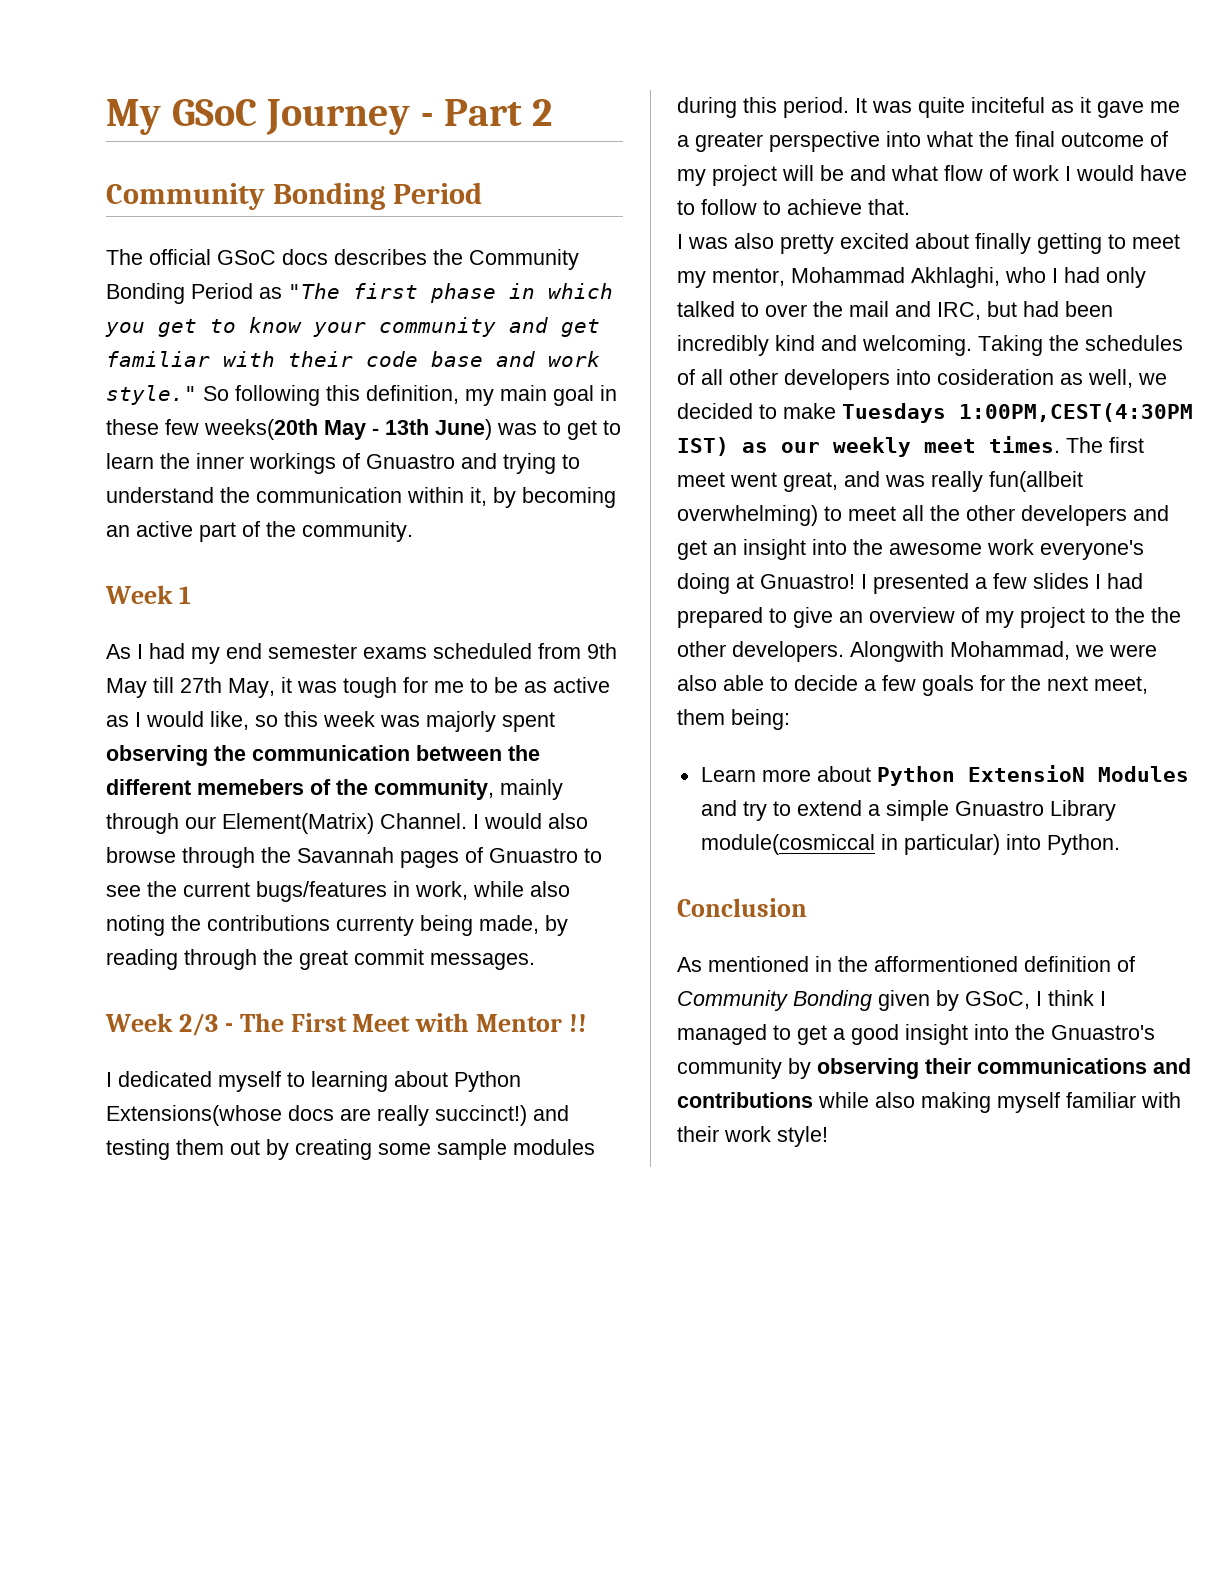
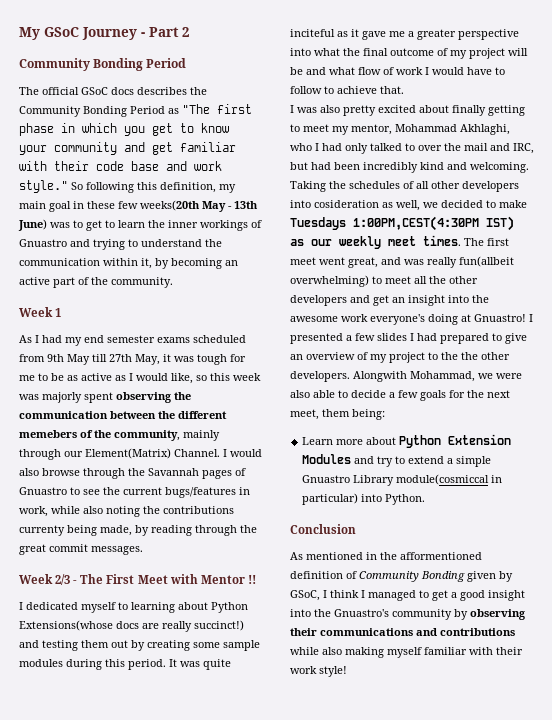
[967,765,1085,782] ExtensioN -> [448,434,512,445] Extension

